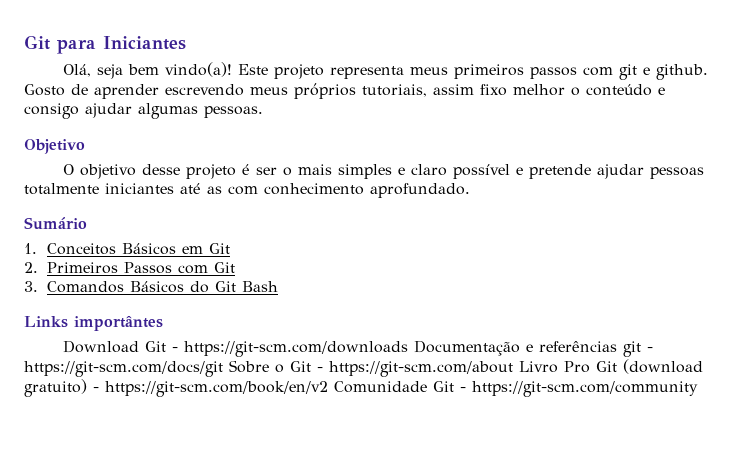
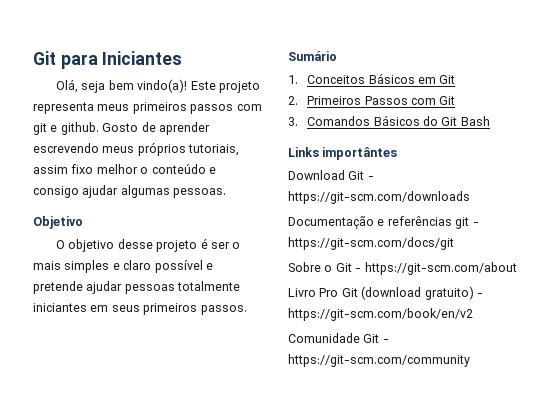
[180,183,470,198] até as com conhecimento aprofundado. -> [90,303,247,315] em seus primeiros passos.
(409, 349) none -> (470, 197) //
(223, 369) none -> (454, 243) //
(513, 369) none -> (517, 268) //
(328, 389) none -> (473, 314) //

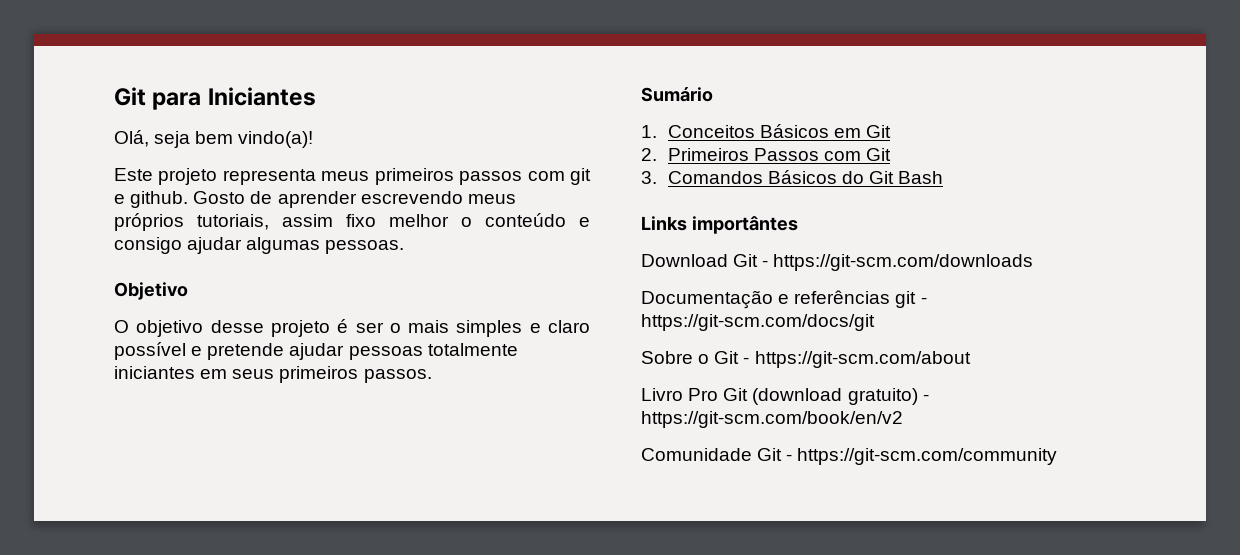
(188, 86) none -> (314, 139) //

